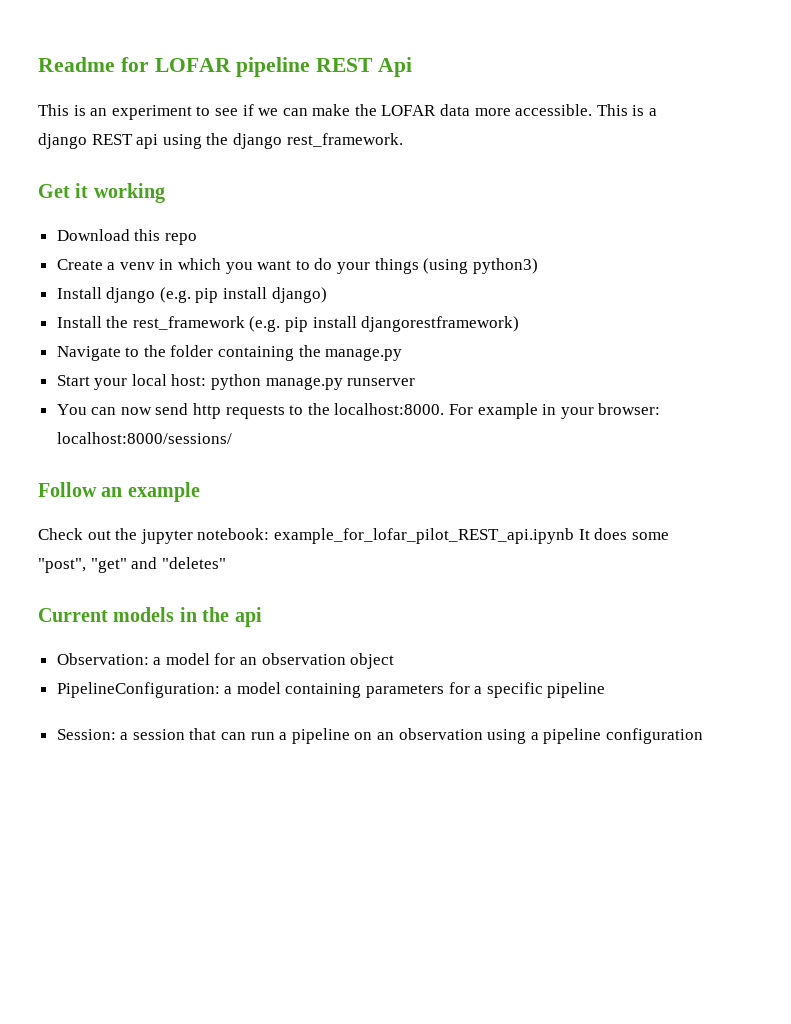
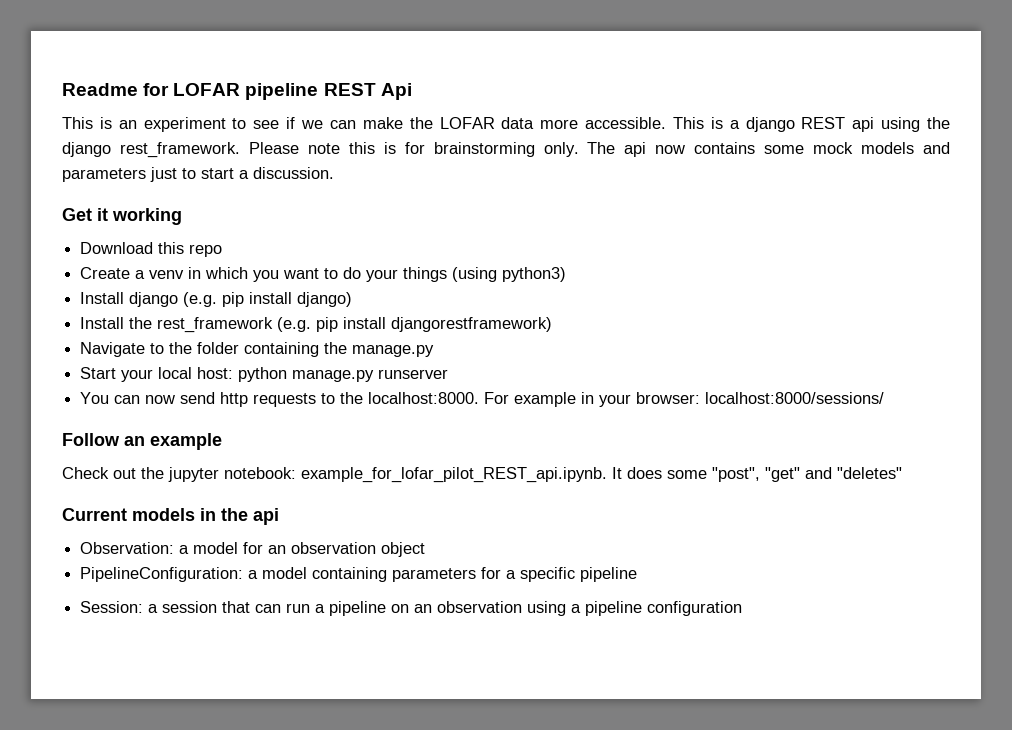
(403, 140) none -> [248,142,950,157] [62,167,334,182] Please note this is for brainstorming only. The api now contains some mock models and parameters just to start a discussion.
[273,528,574,544] example_for_lofar_pilot_REST_api.ipynb -> [301,467,607,483] example_for_lofar_pilot_REST_api.ipynb.

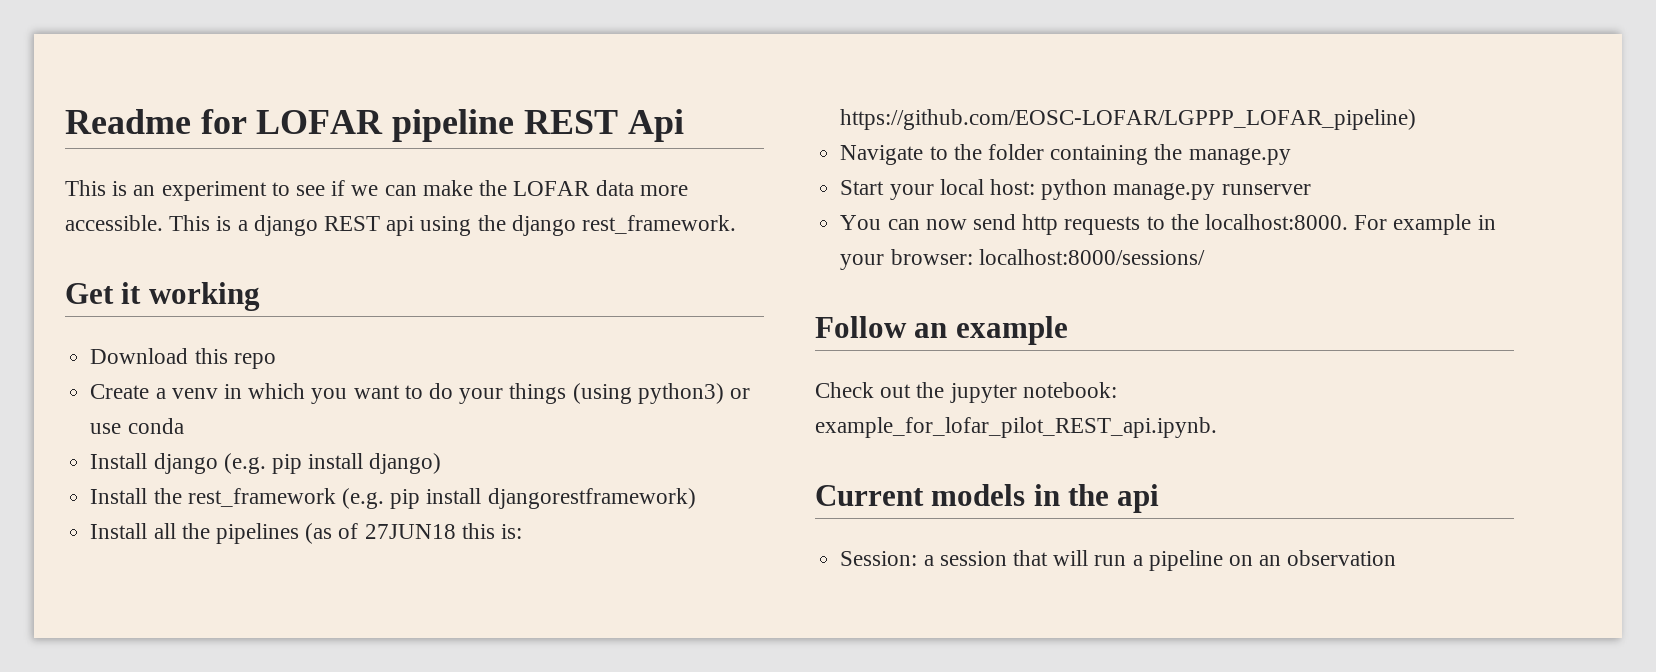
[248,142,950,157] [62,167,334,182] Please note this is for brainstorming only. The api now contains some mock models and parameters just to start a discussion. -> (737, 224) none
(567, 274) none -> [730,388,751,399] [90,418,184,434] or use conda
(553, 324) none -> [90,523,522,544] [840,109,1417,130] // Install all the pipelines (as of 27JUN18 this is: https://github.com/EOSC-LOFAR/LGPPP_LOFAR_pipeline)
[612,467,902,482] It does some "post", "get" and "deletes" -> (1217, 427) none
[80,542,426,557] [80,567,638,582] // Observation: a model for an observation object // PipelineConfiguration: a model containing parameters for a specific pipeline -> (1160, 498) none
[255,604,282,613] can -> [1053,550,1089,566] will
[527,601,743,616] using a pipeline configuration -> (1397, 558) none

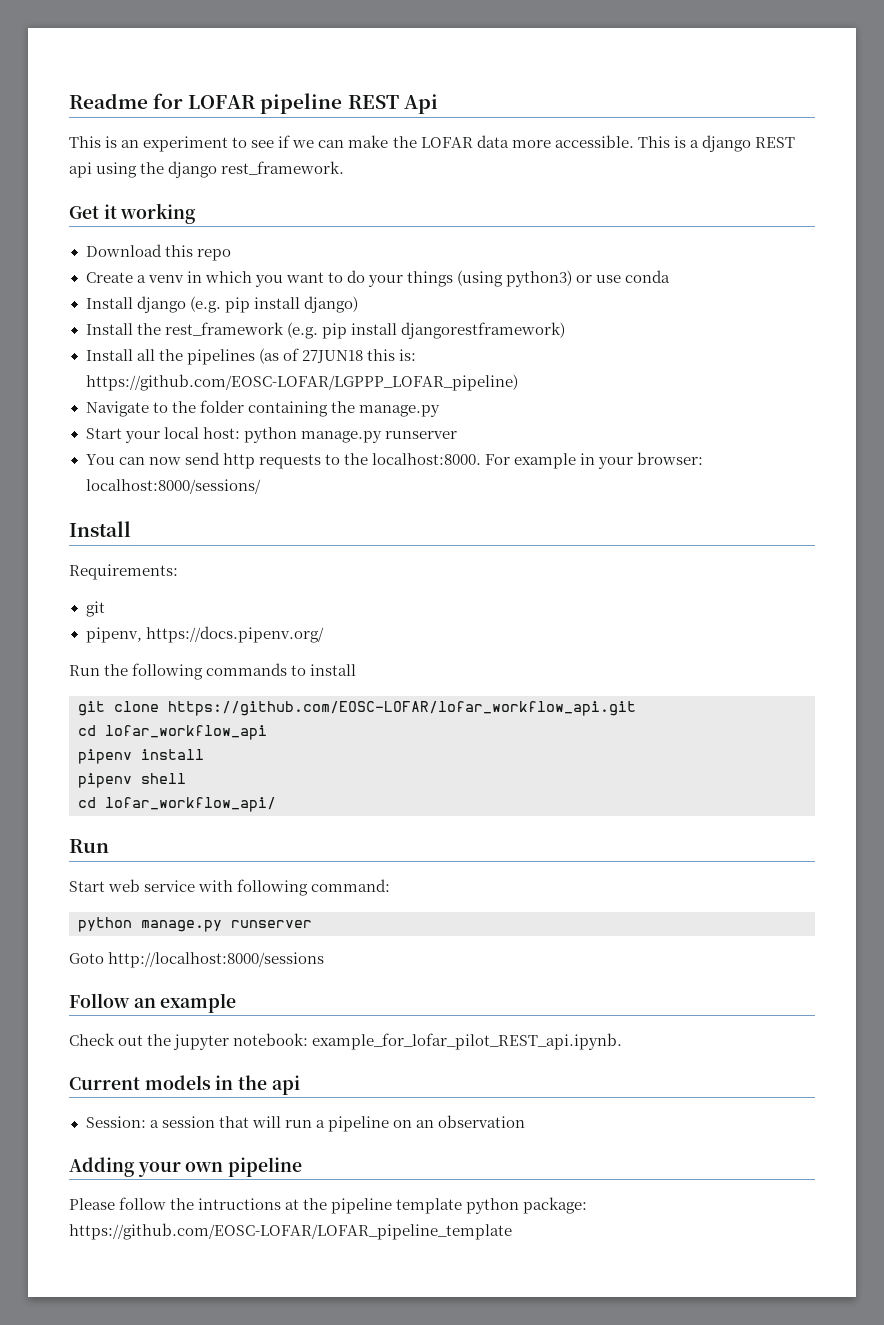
(1205, 257) none -> [69,521,131,537] [69,564,178,580] [85,601,105,617] [85,626,324,643] [69,663,357,680] [78,701,636,716] [78,725,267,740] [78,749,204,764] [78,773,186,788] [78,797,276,812] [69,839,109,853] [69,879,391,896] [78,917,312,932] [69,952,325,968] // Install // Requirements: // git // pipenv, https://docs.pipenv.org/ // Run the following commands to install // git clone https://github.com/EOSC-LOFAR/lofar_workflow_api.git // cd lofar_workflow_api // pipenv install // pipenv shell // cd lofar_workflow_api/ // Run // Start web service with following command: // python manage.py runserver // Goto http://localhost:8000/sessions
(1397, 558) none -> [69,1157,303,1177] [69,1197,588,1214] [69,1223,512,1240] // Adding your own pipeline // Please follow the intructions at the pipeline template python package: https://github.com/EOSC-LOFAR/LOFAR_pipeline_template

